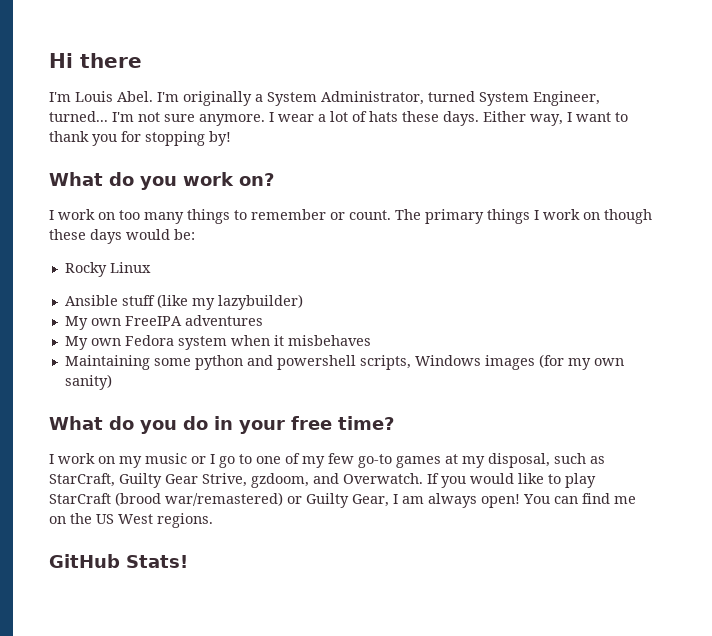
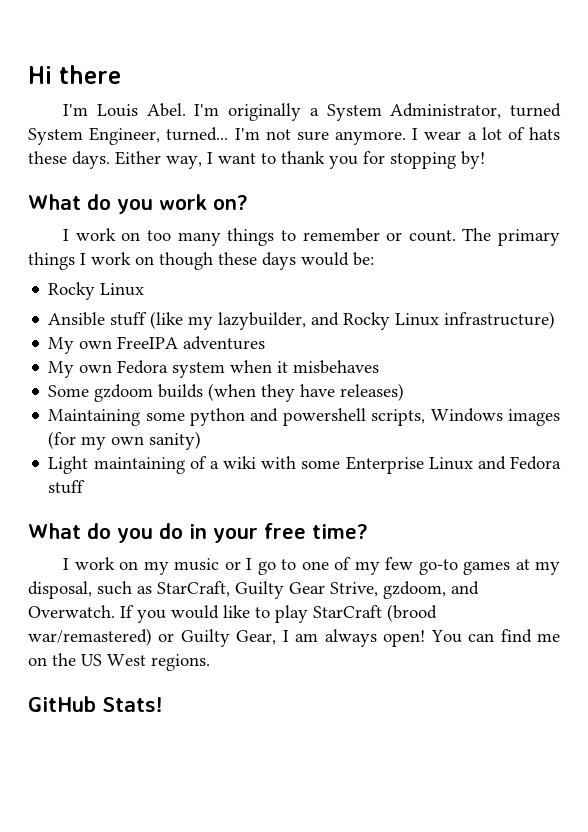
[217,294,303,310] lazybuilder) -> [218,311,556,330] lazybuilder, and Rocky Linux infrastructure)
(371, 340) none -> [48,383,405,402] // Some gzdoom builds (when they have releases)
(112, 382) none -> [48,456,561,474] [48,480,86,494] // Light maintaining of a wiki with some Enterprise Linux and Fedora stuff

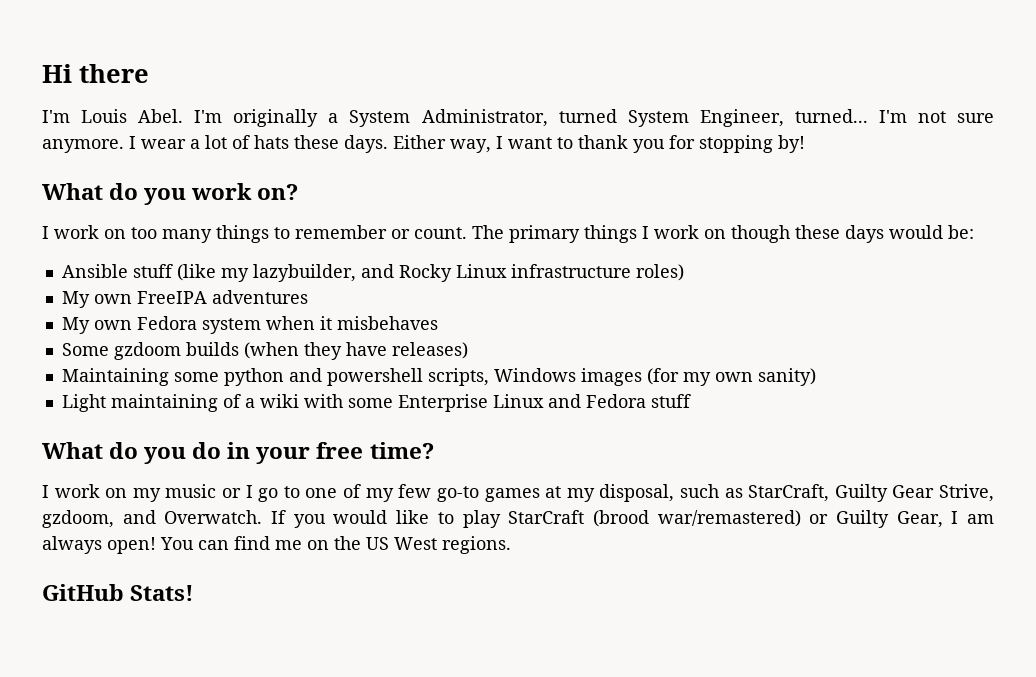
[48,282,145,300] // Rocky Linux -> (974, 232) none
[444,311,556,329] infrastructure) -> [510,264,684,281] infrastructure roles)

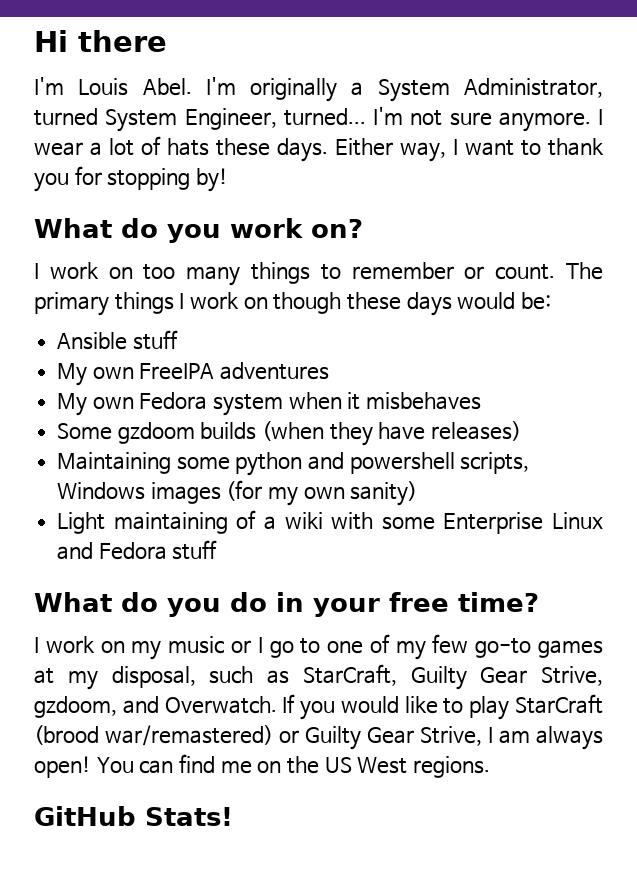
[176,264,684,282] (like my lazybuilder, and Rocky Linux infrastructure roles) -> (178, 340) none
[896,511,943,528] Gear, -> [366,726,482,746] Gear Strive,

